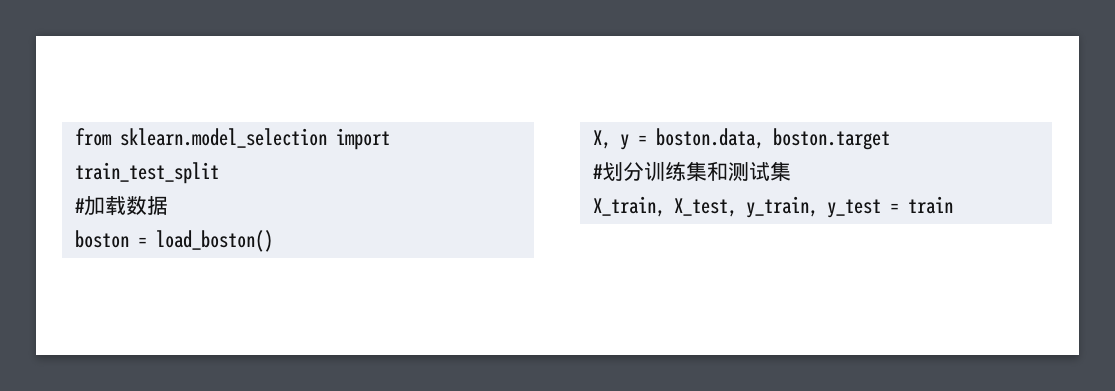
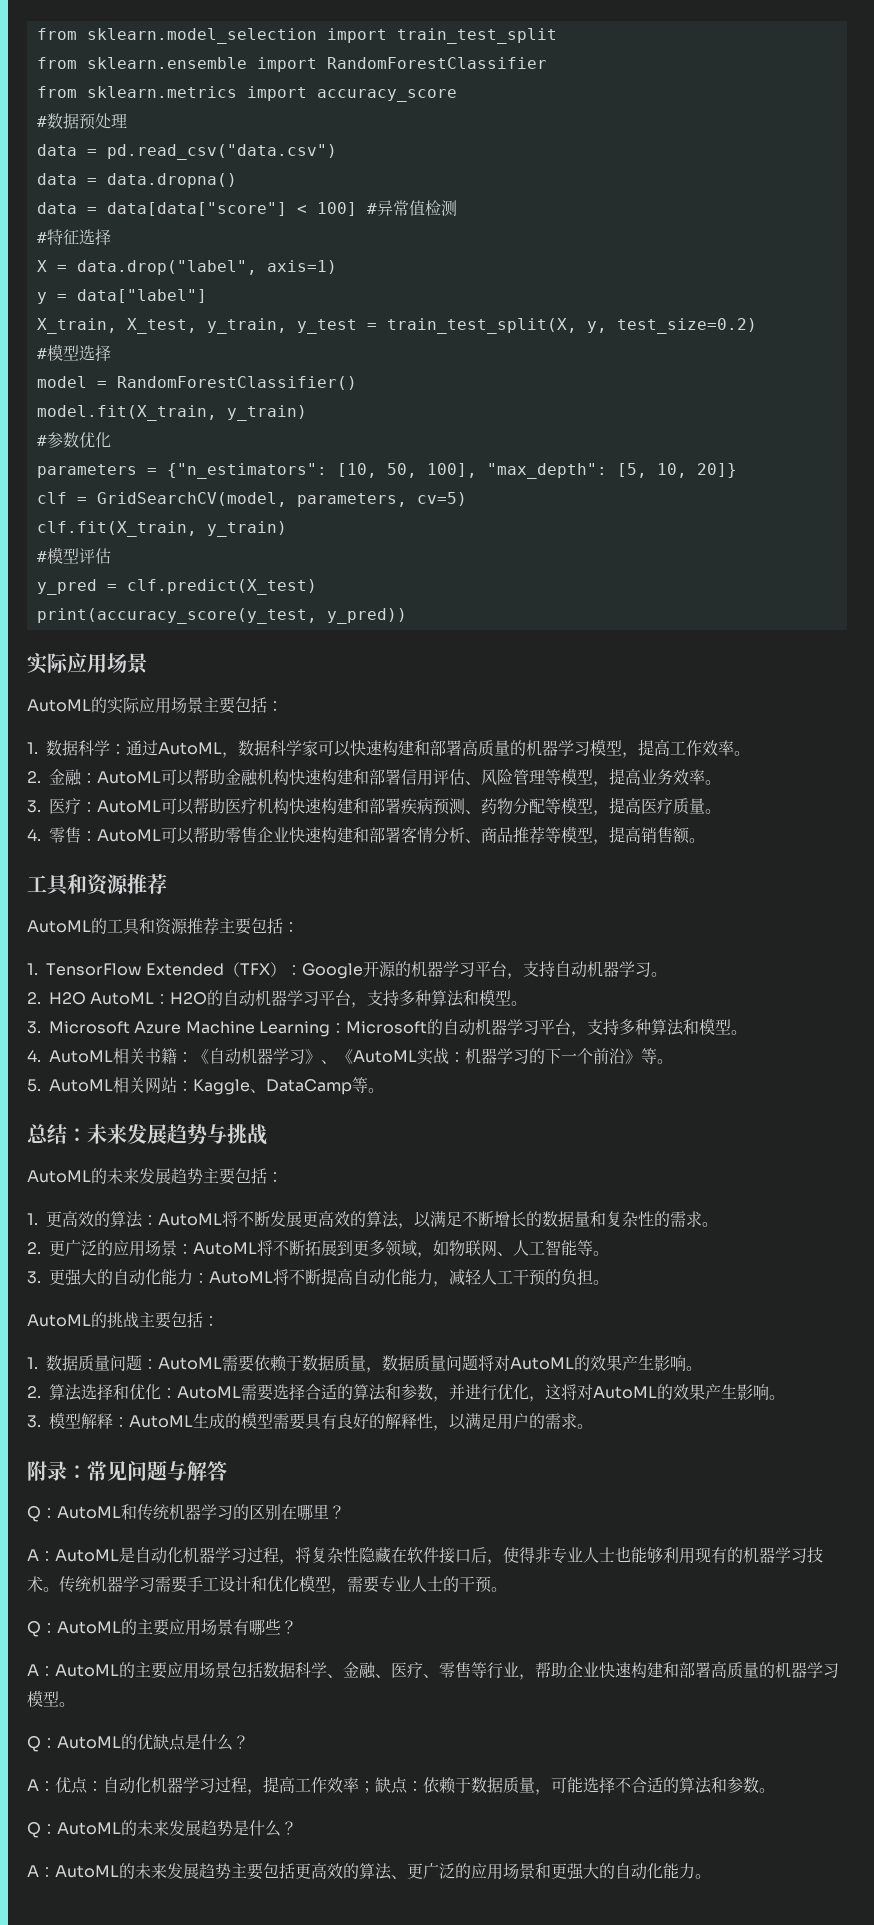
[74,196,168,216] [74,230,273,252] [592,128,890,150] [592,161,791,181] // #加载数据 // boston = load_boston() // X, y = boston.data, boston.target // #划分训练集和测试集 -> [36,57,547,72] [36,86,457,102] [36,113,127,130] [36,144,337,160] [36,173,237,188] [36,200,457,216] [36,229,111,246] [36,260,337,275] [36,289,207,304] // from sklearn.ensemble import RandomForestClassifier // from sklearn.metrics import accuracy_score // #数据预处理 // data = pd.read_csv("data.csv") // data = data.dropna() // data = data[data["score"] < 100] #异常值检测 // #特征选择 // X = data.drop("label", axis=1) // y = data["label"]
[907,196,953,214] train -> [386,318,757,334] [36,344,111,361] [36,376,357,390] [36,405,307,421] [36,432,111,448] [36,463,737,479] [36,492,467,507] [36,521,287,537] [36,547,111,564] [36,579,317,595] [36,608,407,624] [27,653,148,674] [27,697,283,714] [27,739,750,758] [27,768,721,787] [27,797,721,816] [27,826,705,845] [27,874,167,896] [27,917,299,935] [27,961,668,979] [27,989,528,1008] [27,1018,747,1037] [27,1048,673,1065] [27,1077,384,1095] [27,1124,267,1145] [27,1168,283,1185] [27,1210,718,1229] [27,1240,609,1258] [27,1268,609,1287] [27,1312,219,1329] [27,1355,702,1373] [27,1384,785,1402] [27,1412,593,1431] [27,1460,227,1481] [27,1504,345,1522] [27,1546,823,1565] [27,1575,507,1594] [27,1619,297,1637] [27,1661,839,1680] [27,1690,75,1707] [27,1734,249,1752] [27,1776,775,1795] [27,1820,297,1838] [27,1862,711,1880] train_test_split(X, y, test_size=0.2) // #模型选择 // model = RandomForestClassifier() // model.fit(X_train, y_train) // #参数优化 // parameters = {"n_estimators": [10, 50, 100], "max_depth": [5, 10, 20]} // clf = GridSearchCV(model, parameters, cv=5) // clf.fit(X_train, y_train) // #模型评估 // y_pred = clf.predict(X_test) // print(accuracy_score(y_test, y_pred)) // 实际应用场景 // AutoML的实际应用场景主要包括： // 1.数据科学：通过AutoML，数据科学家可以快速构建和部署高质量的机器学习模型，提高工作效率。 // 2.金融：AutoML可以帮助金融机构快速构建和部署信用评估、风险管理等模型，提高业务效率。 // 3.医疗：AutoML可以帮助医疗机构快速构建和部署疾病预测、药物分配等模型，提高医疗质量。 // 4.零售：AutoML可以帮助零售企业快速构建和部署客情分析、商品推荐等模型，提高销售额。 // 工具和资源推荐 // AutoML的工具和资源推荐主要包括： // 1. TensorFlow Extended（TFX）：Google开源的机器学习平台，支持自动机器学习。 // 2. H2O AutoML：H2O的自动机器学习平台，支持多种算法和模型。 // 3. Microsoft Azure Machine Learning：Microsoft的自动机器学习平台，支持多种算法和模型。 // 4. AutoML相关书籍：《自动机器学习》、《AutoML实战：机器学习的下一个前沿》等。 // 5. AutoML相关网站：Kaggle、DataCamp等。 // 总结：未来发展趋势与挑战 // AutoML的未来发展趋势主要包括： // 1.更高效的算法：AutoML将不断发展更高效的算法，以满足不断增长的数据量和复杂性的需求。 // 2.更广泛的应用场景：AutoML将不断拓展到更多领域，如物联网、人工智能等。 // 3.更强大的自动化能力：AutoML将不断提高自动化能力，减轻人工干预的负担。 // AutoML的挑战主要包括： // 1.数据质量问题：AutoML需要依赖于数据质量，数据质量问题将对AutoML的效果产生影响。 // 2.算法选择和优化：AutoML需要选择合适的算法和参数，并进行优化，这将对AutoML的效果产生影响。 // 3.模型解释：AutoML生成的模型需要具有良好的解释性，以满足用户的需求。 // 附录：常见问题与解答 // Q：AutoML和传统机器学习的区别在哪里？ // A：AutoML是自动化机器学习过程，将复杂性隐藏在软件接口后，使得非专业人士也能够利用现有的机器学习技术。传统机器学习需要手工设计和优化模型，需要专业人士的干预。 // Q：AutoML的主要应用场景有哪些？ // A：AutoML的主要应用场景包括数据科学、金融、医疗、零售等行业，帮助企业快速构建和部署高质量的机器学习模型。 // Q：AutoML的优缺点是什么？ // A：优点：自动化机器学习过程，提高工作效率；缺点：依赖于数据质量，可能选择不合适的算法和参数。 // Q：AutoML的未来发展趋势是什么？ // A：AutoML的未来发展趋势主要包括更高效的算法、更广泛的应用场景和更强大的自动化能力。

